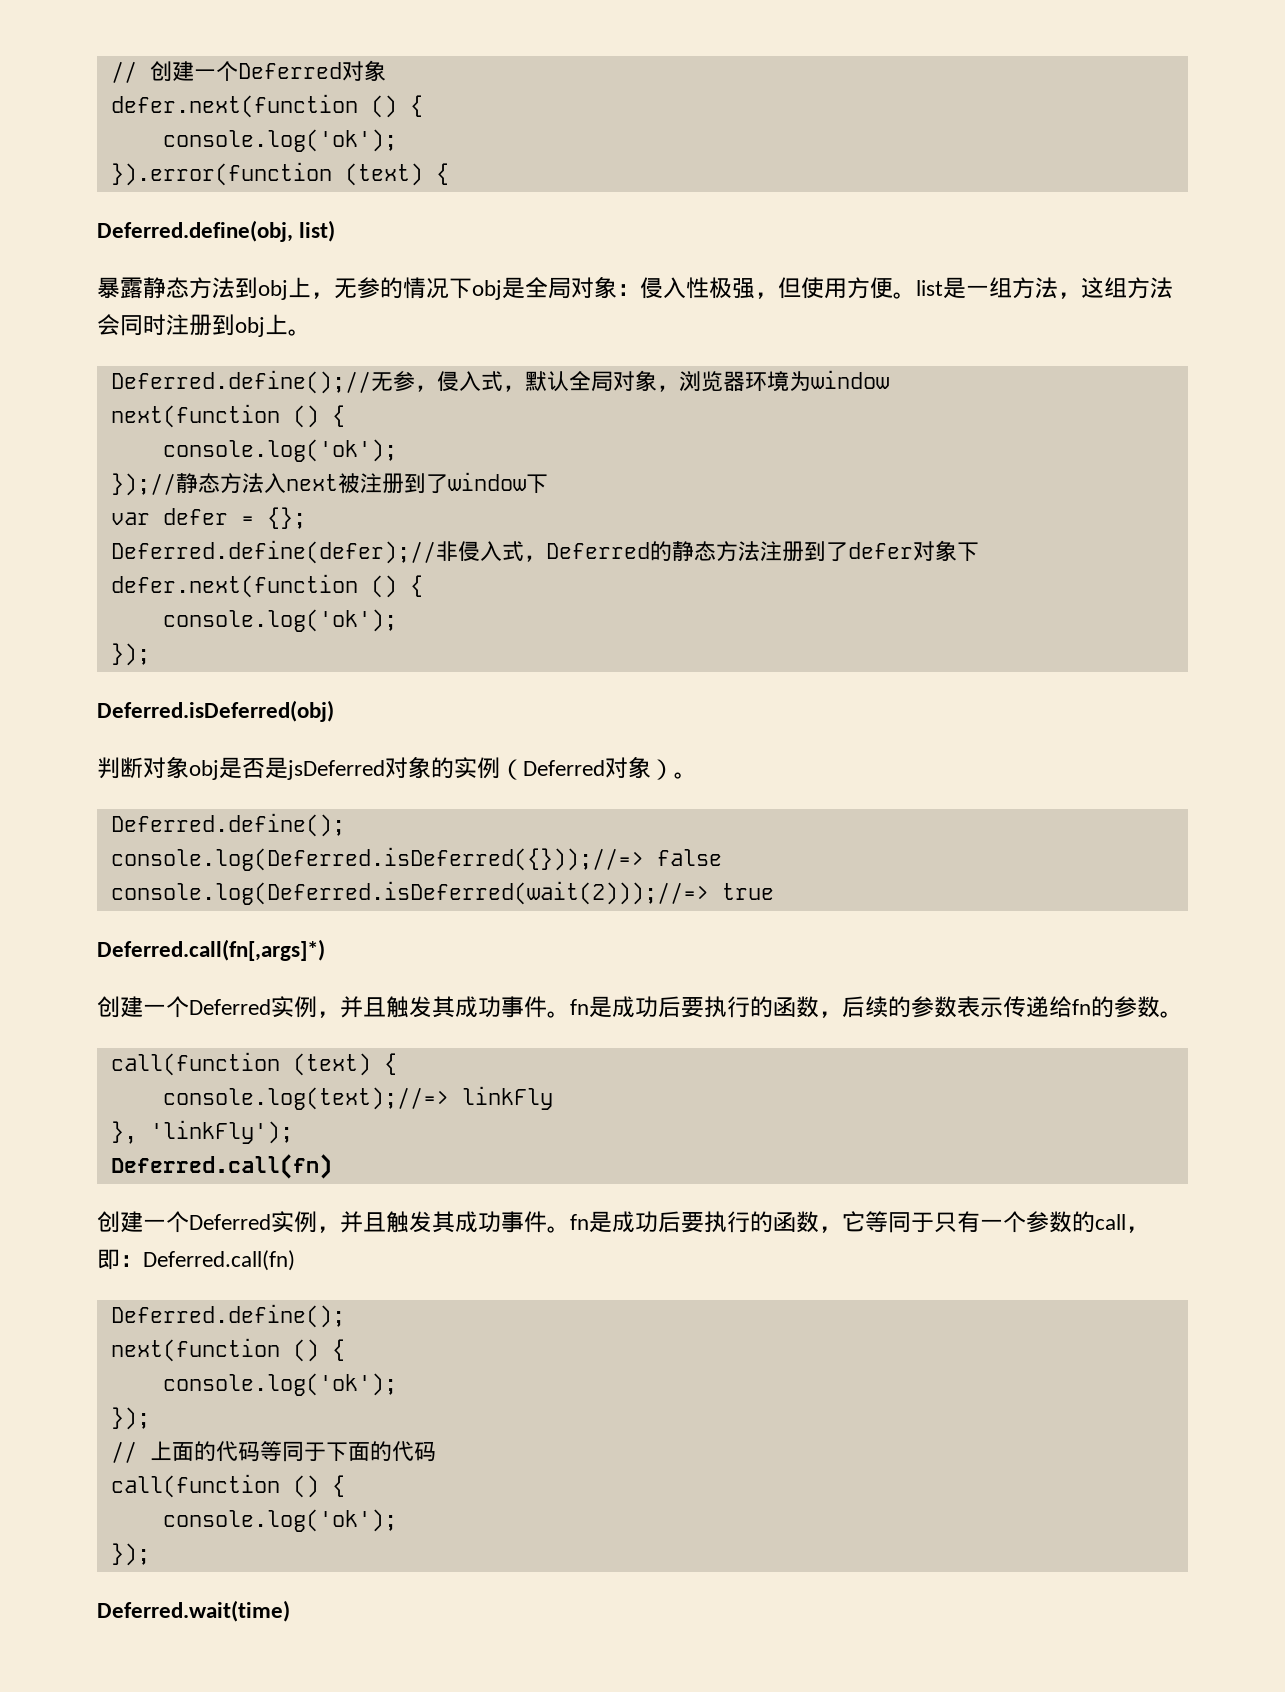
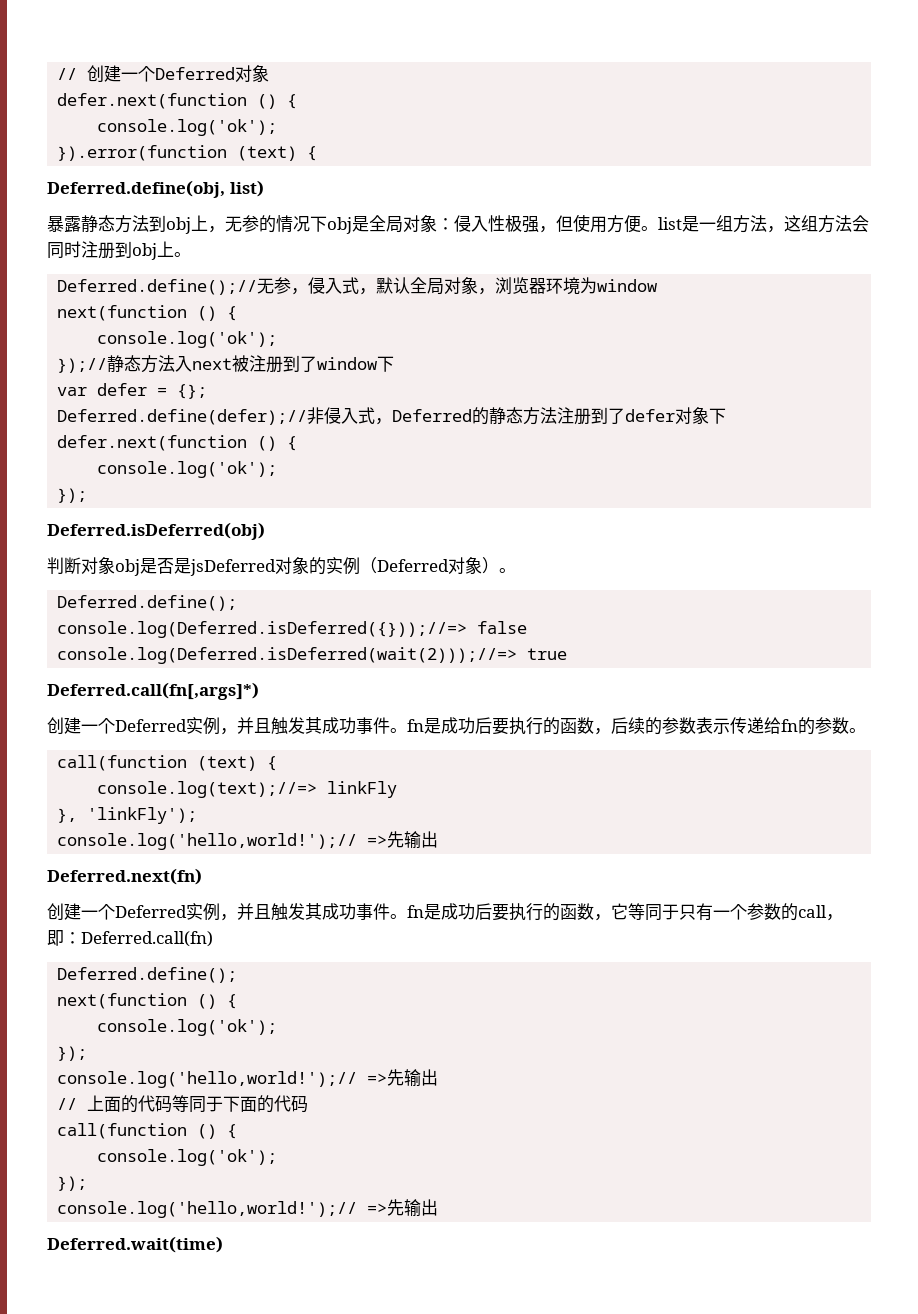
[110,1154,332,1179] Deferred.call(fn) -> [57,831,439,850] [47,868,202,885] console.log('hello,world!');// =>先输出 // Deferred.next(fn)
(150, 1418) none -> [57,1069,439,1088] // console.log('hello,world!');// =>先输出
(150, 1554) none -> [57,1199,439,1218] // console.log('hello,world!');// =>先输出

